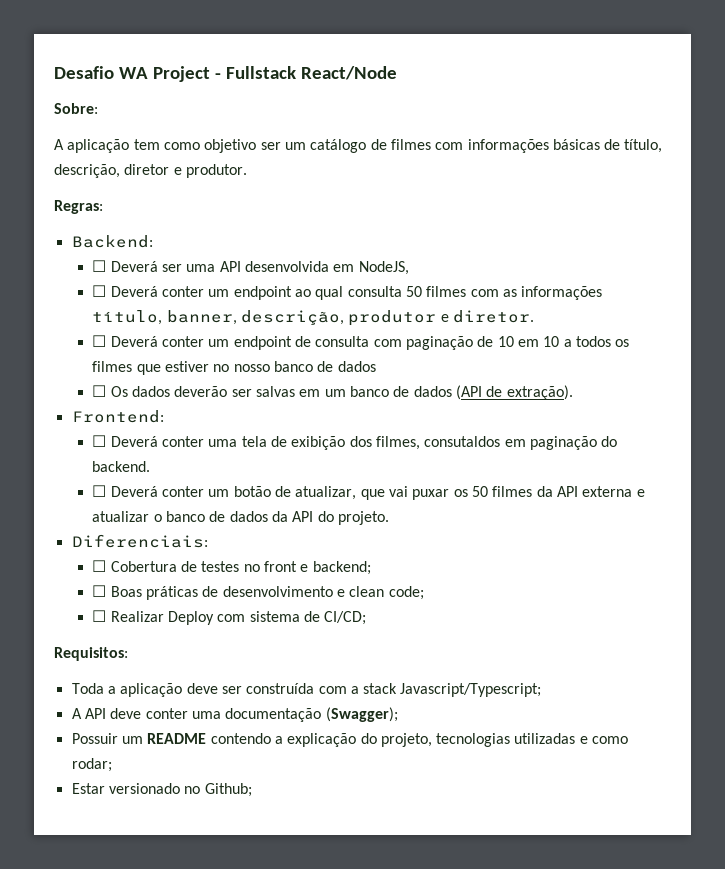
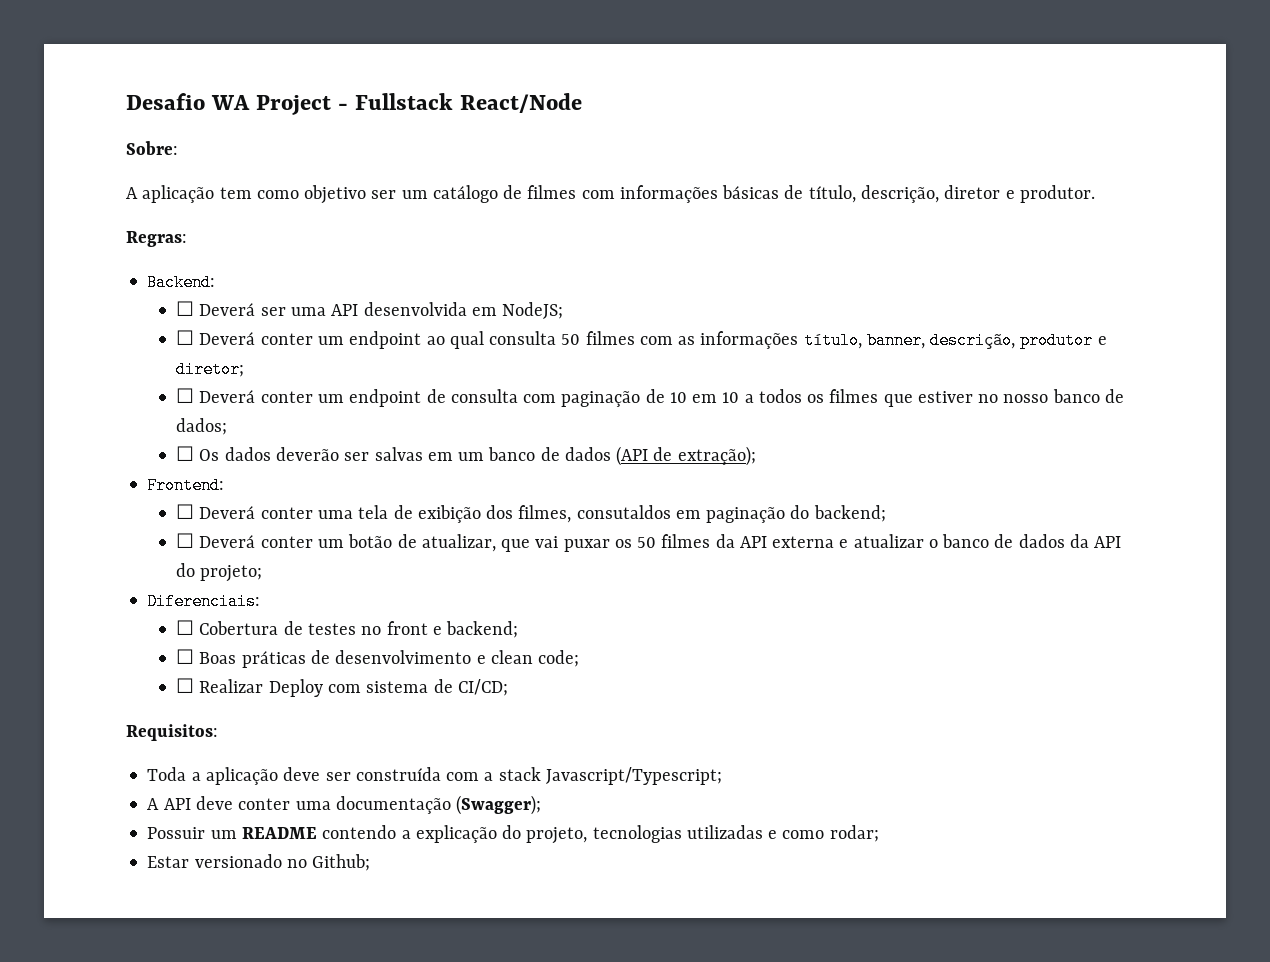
[358,261,409,275] NodeJS, -> [502,302,564,319] NodeJS;
[453,310,535,323] diretor. -> [176,361,245,378] diretor;
[337,361,376,372] dados -> [176,418,228,435] dados;
[506,385,573,400] extração). -> [677,446,756,466] extração);
[92,461,151,472] backend. -> [813,505,886,522] backend;
[337,511,389,525] projeto. -> [200,565,263,582] projeto;

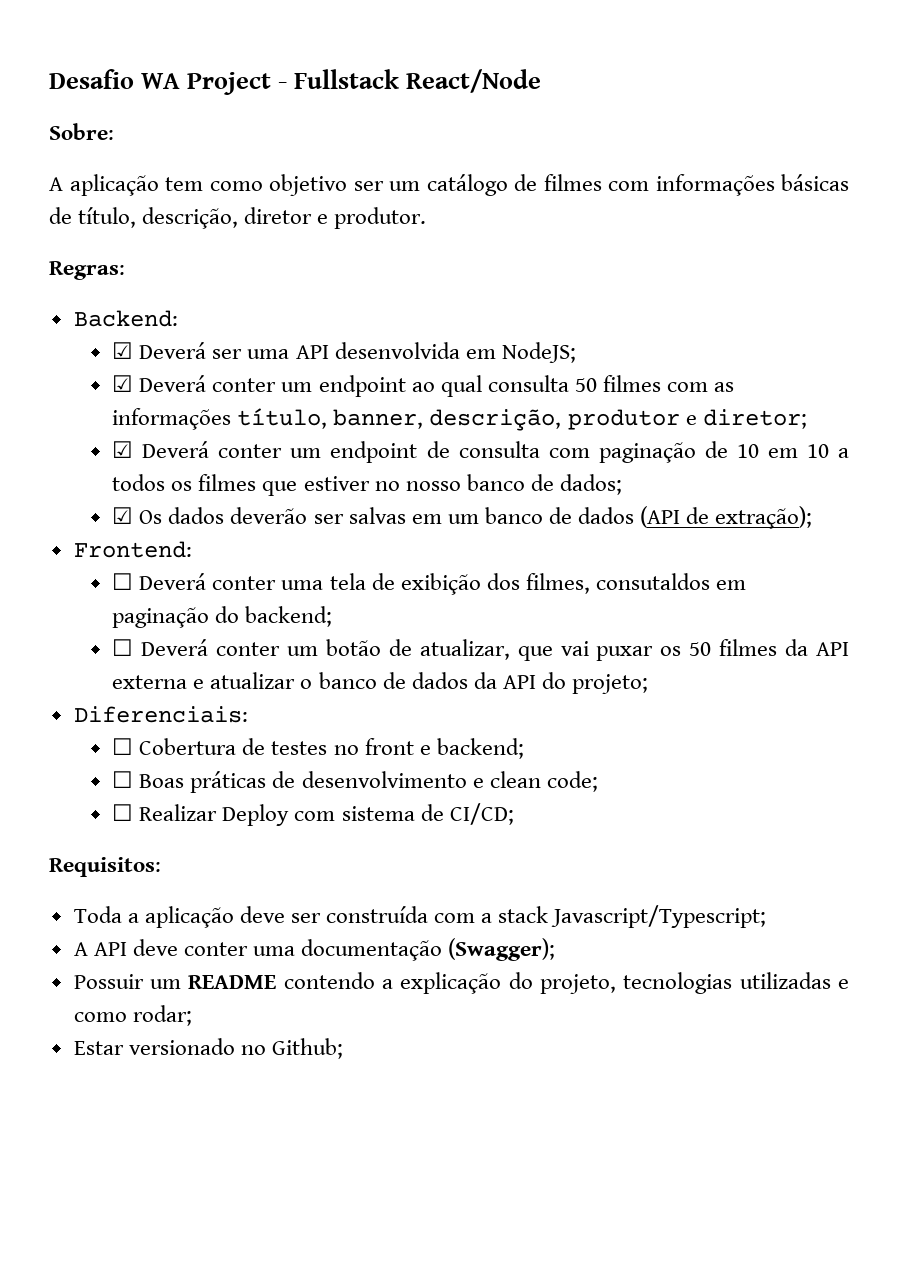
[176,301,195,316] ☐ -> [112,342,134,359] ☑
[176,330,195,345] ☐ -> [112,375,134,392] ☑
[176,388,195,403] ☐ -> [112,441,134,458] ☑
[176,446,195,461] ☐ -> [112,507,134,524] ☑

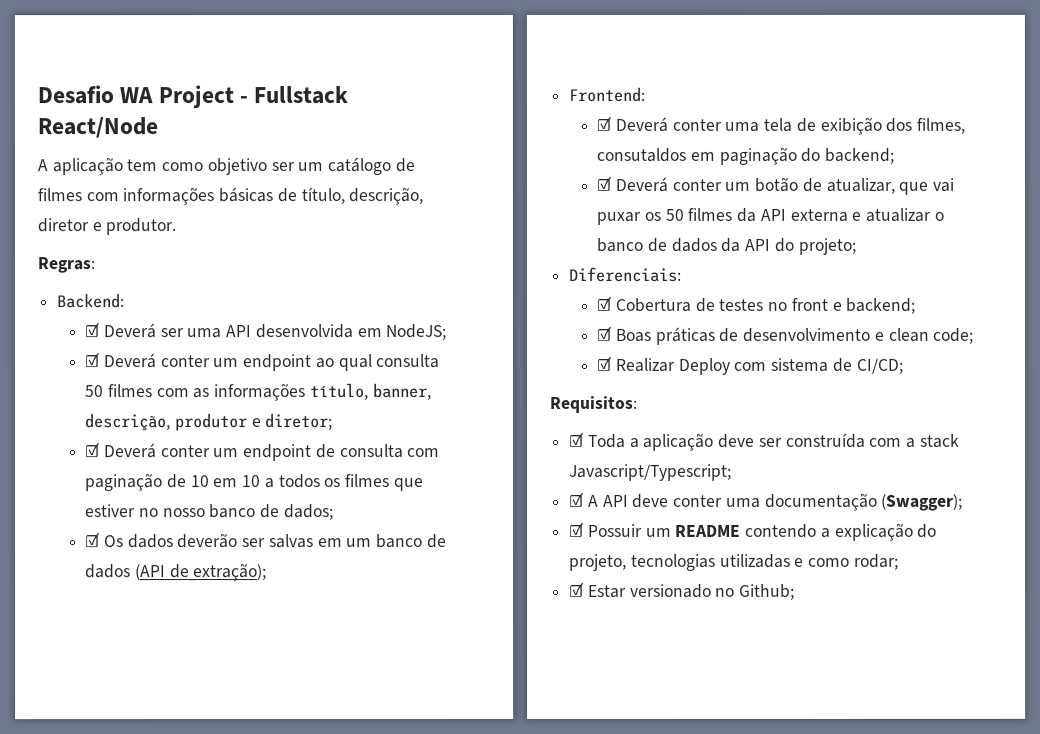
[49,123,114,140] // Sobre: -> (158, 128) none
[112,573,134,590] ☐ -> [596,115,613,131] ☑
[112,639,134,656] ☐ -> [596,175,613,191] ☑
[112,738,134,755] ☐ -> [596,295,613,311] ☑
[112,771,134,788] ☐ -> [596,325,613,341] ☑
[112,804,134,821] ☐ -> [596,355,614,371] ☑
(161, 867) none -> [569,431,586,447] ☑
(767, 916) none -> [569,491,586,507] ☑
(556, 949) none -> [569,521,586,537] ☑
(192, 1015) none -> [569,581,586,597] ☑

